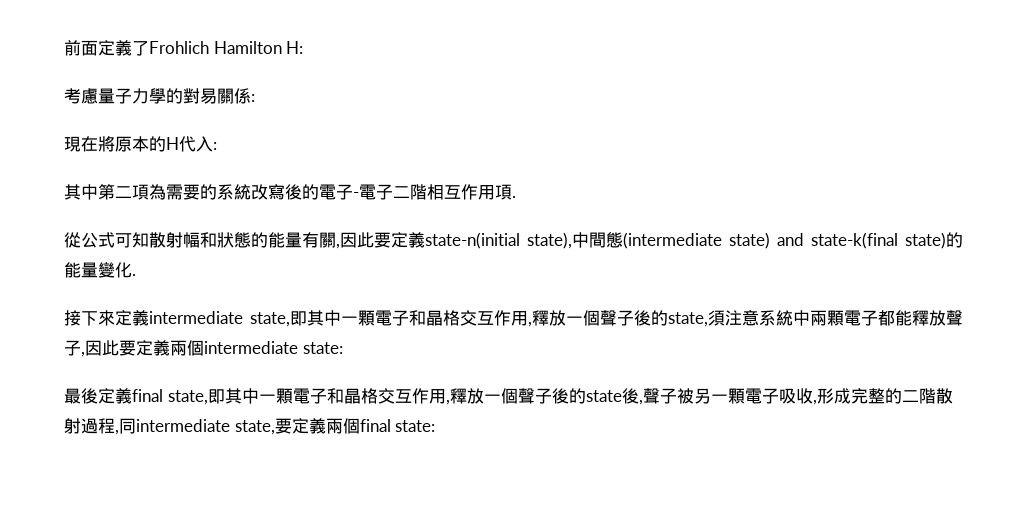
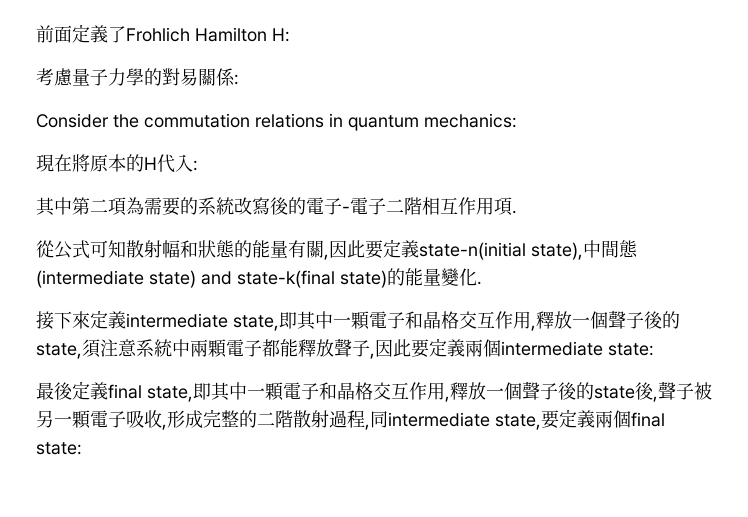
(255, 98) none -> [36,113,517,131] // Consider the commutation relations in quantum mechanics:

